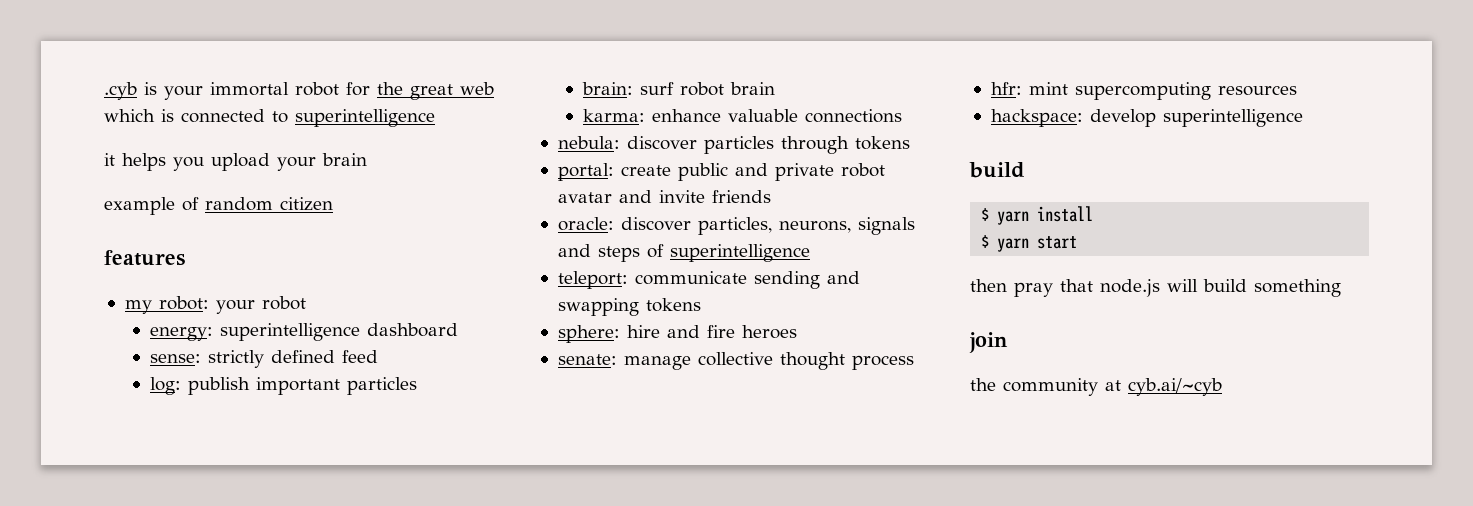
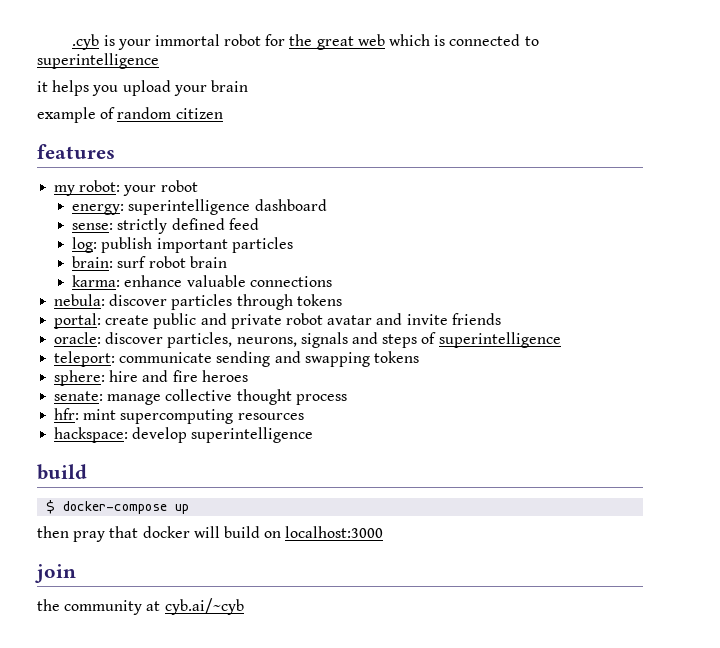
[997,206,1094,225] [981,235,1078,252] yarn install // $ yarn start -> [63,501,190,514] docker-compose up
[1100,279,1160,297] node.js -> [142,526,190,538] docker
[1254,279,1341,297] something -> [264,526,384,538] on localhost:3000

